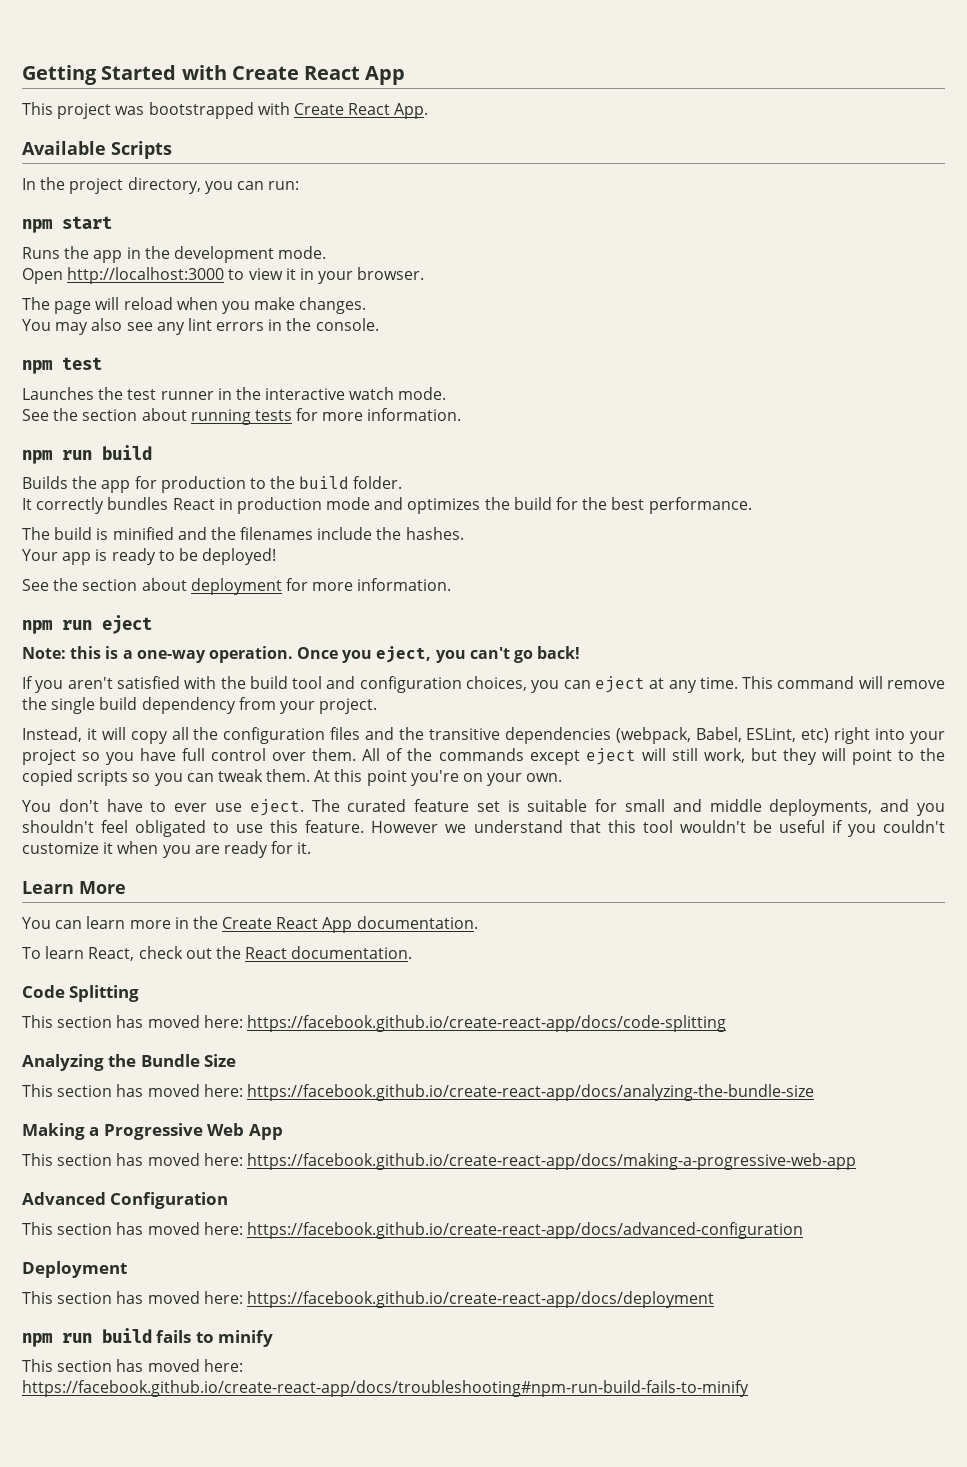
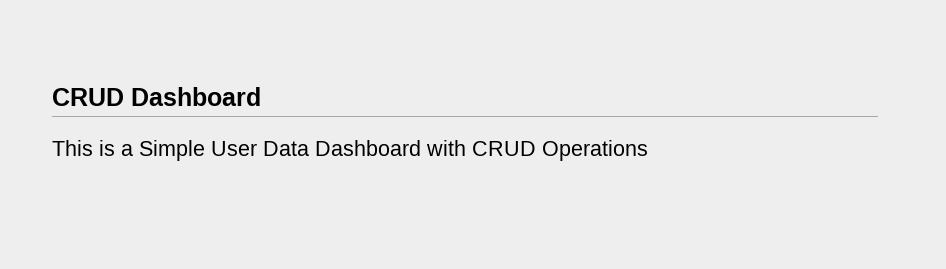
[22,65,406,85] [22,102,429,119] [22,141,172,159] [22,177,300,194] [22,216,112,233] [22,246,327,263] [22,267,425,284] [22,297,367,314] [22,318,379,335] [22,357,102,374] [22,387,447,400] [22,408,462,425] [22,445,152,464] [22,476,403,493] [22,497,752,514] [22,527,464,540] [22,548,277,565] [22,578,452,595] [22,615,152,634] [22,646,581,663] [22,676,945,693] [22,697,378,714] [22,727,946,744] [22,748,945,765] [22,769,563,786] [22,799,945,816] [22,820,945,837] [22,841,312,858] [22,881,126,894] [22,916,478,933] [22,946,413,961] [22,985,140,1002] [22,1015,726,1032] [22,1054,237,1071] [22,1084,814,1101] [22,1123,283,1140] [22,1153,856,1170] [22,1192,229,1209] [22,1222,803,1239] [22,1261,127,1278] [22,1291,714,1308] [22,1328,274,1347] [22,1359,243,1372] [22,1380,749,1397] Getting Started with Create React App // This project was bootstrapped with Create React App. // Available Scripts // In the project directory, you can run: // npm start // Runs the app in the development mode. // Open http://localhost:3000 to view it in your browser. // The page will reload when you make changes. // You may also see any lint errors in the console. // npm test // Launches the test runner in the interactive watch mode. // See the section about running tests for more information. // npm run build // Builds the app for production to the build folder. // It correctly bundles React in production mode and optimizes the build for the best performance. // The build is minified and the filenames include the hashes. // Your app is ready to be deployed! // See the section about deployment for more information. // npm run eject // Note: this is a one-way operation. Once you eject, you can't go back! // If you aren't satisfied with the build tool and configuration choices, you can eject at any time. This command will remove the single build dependency from your project. // Instead, it will copy all the configuration files and the transitive dependencies (webpack, Babel, ESLint, etc) right into your project so you have full control over them. All of the commands except eject will still work, but they will point to the copied scripts so you can tweak them. At this point you're on your own. // You don't have to ever use eject. The curated feature set is suitable for small and middle deployments, and you shouldn't feel obligated to use this feature. However we understand that this tool wouldn't be useful if you couldn't customize it when you are ready for it. // Learn More // You can learn more in the Create React App documentation. // To learn React, check out the React documentation. // Code Splitting // This section has moved here: https://facebook.github.io/create-react-app/docs/code-splitting // Analyzing the Bundle Size // This section has moved here: https://facebook.github.io/create-react-app/docs/analyzing-the-bundle-size // Making a Progressive Web App // This section has moved here: https://facebook.github.io/create-react-app/docs/making-a-progressive-web-app // Advanced Configuration // This section has moved here: https://facebook.github.io/create-react-app/docs/advanced-configuration // Deployment // This section has moved here: https://facebook.github.io/create-react-app/docs/deployment // npm run build fails to minify // This section has moved here: https://facebook.github.io/create-react-app/docs/troubleshooting#npm-run-build-fails-to-minify -> [52,87,261,106] [52,140,648,161] CRUD Dashboard // This is a Simple User Data Dashboard with CRUD Operations

